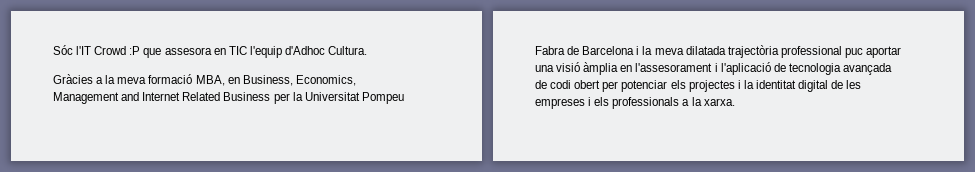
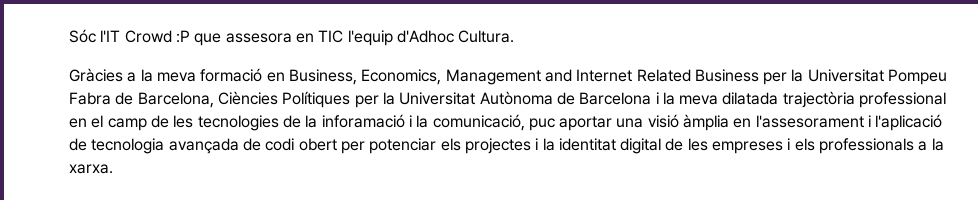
[195,75,225,86] MBA, -> (263, 75) none
(580, 50) none -> [137,91,575,108] Barcelona, Ciències Polítiques per la Universitat Autònoma de
(842, 52) none -> [69,114,525,131] en el camp de les tecnologies de la inforamació i la comunicació,

